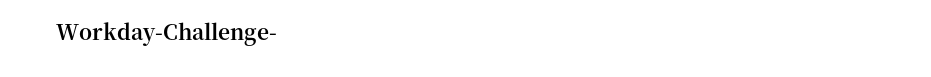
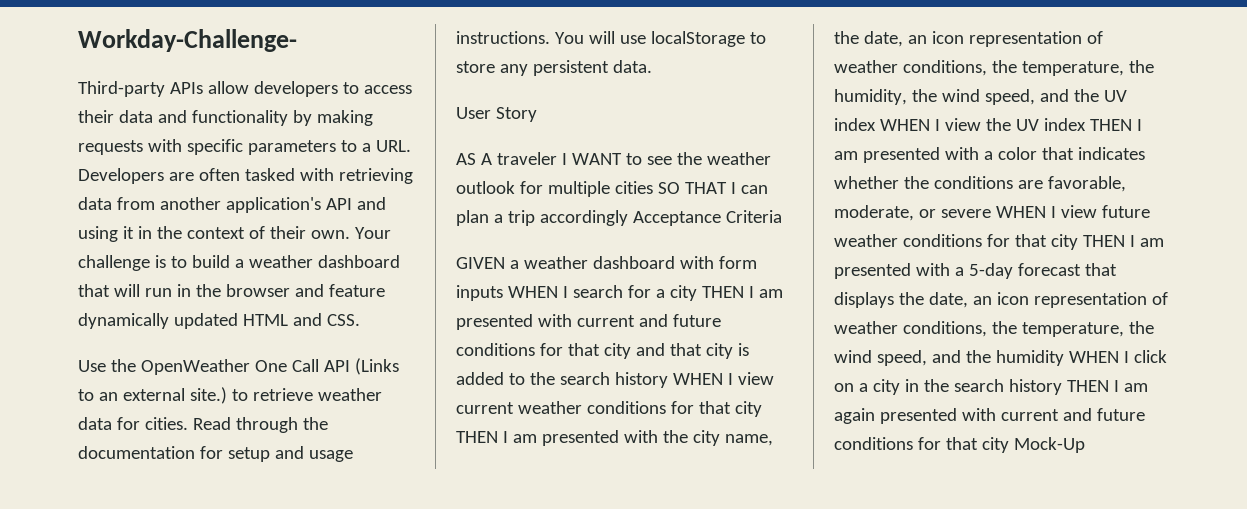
(277, 34) none -> [78,81,412,97] [78,110,373,126] [78,139,411,155] [78,168,413,184] [78,197,386,213] [78,226,391,242] [78,255,400,271] [78,284,385,297] [78,313,360,329] [78,358,399,375] [78,387,382,404] [78,417,328,433] [78,446,353,462] [456,31,766,47] [456,60,652,76] [456,107,537,122] [456,152,771,165] [456,181,768,197] [456,210,782,226] [456,256,757,269] [456,285,783,301] [456,314,721,330] [456,343,749,359] [456,372,774,388] [456,401,762,417] [456,430,773,446] [834,31,1103,47] [834,60,1154,76] [834,89,1127,105] [834,118,1142,131] [834,147,1145,163] [834,176,1126,192] [834,205,1150,221] [834,234,1164,250] [834,263,1117,279] [834,292,1168,308] [834,321,1154,337] [834,350,1167,366] [834,379,1148,395] [834,408,1145,424] [834,437,1085,453] // Third-party APIs allow developers to access their data and functionality by making requests with specific parameters to a URL. Developers are often tasked with retrieving data from another application's API and using it in the context of their own. Your challenge is to build a weather dashboard that will run in the browser and feature dynamically updated HTML and CSS. // Use the OpenWeather One Call API (Links to an external site.) to retrieve weather data for cities. Read through the documentation for setup and usage instructions. You will use localStorage to store any persistent data. // User Story // AS A traveler I WANT to see the weather outlook for multiple cities SO THAT I can plan a trip accordingly Acceptance Criteria // GIVEN a weather dashboard with form inputs WHEN I search for a city THEN I am presented with current and future conditions for that city and that city is added to the search history WHEN I view current weather conditions for that city THEN I am presented with the city name, the date, an icon representation of weather conditions, the temperature, the humidity, the wind speed, and the UV index WHEN I view the UV index THEN I am presented with a color that indicates whether the conditions are favorable, moderate, or severe WHEN I view future weather conditions for that city THEN I am presented with a 5-day forecast that displays the date, an icon representation of weather conditions, the temperature, the wind speed, and the humidity WHEN I click on a city in the search history THEN I am again presented with current and future conditions for that city Mock-Up

